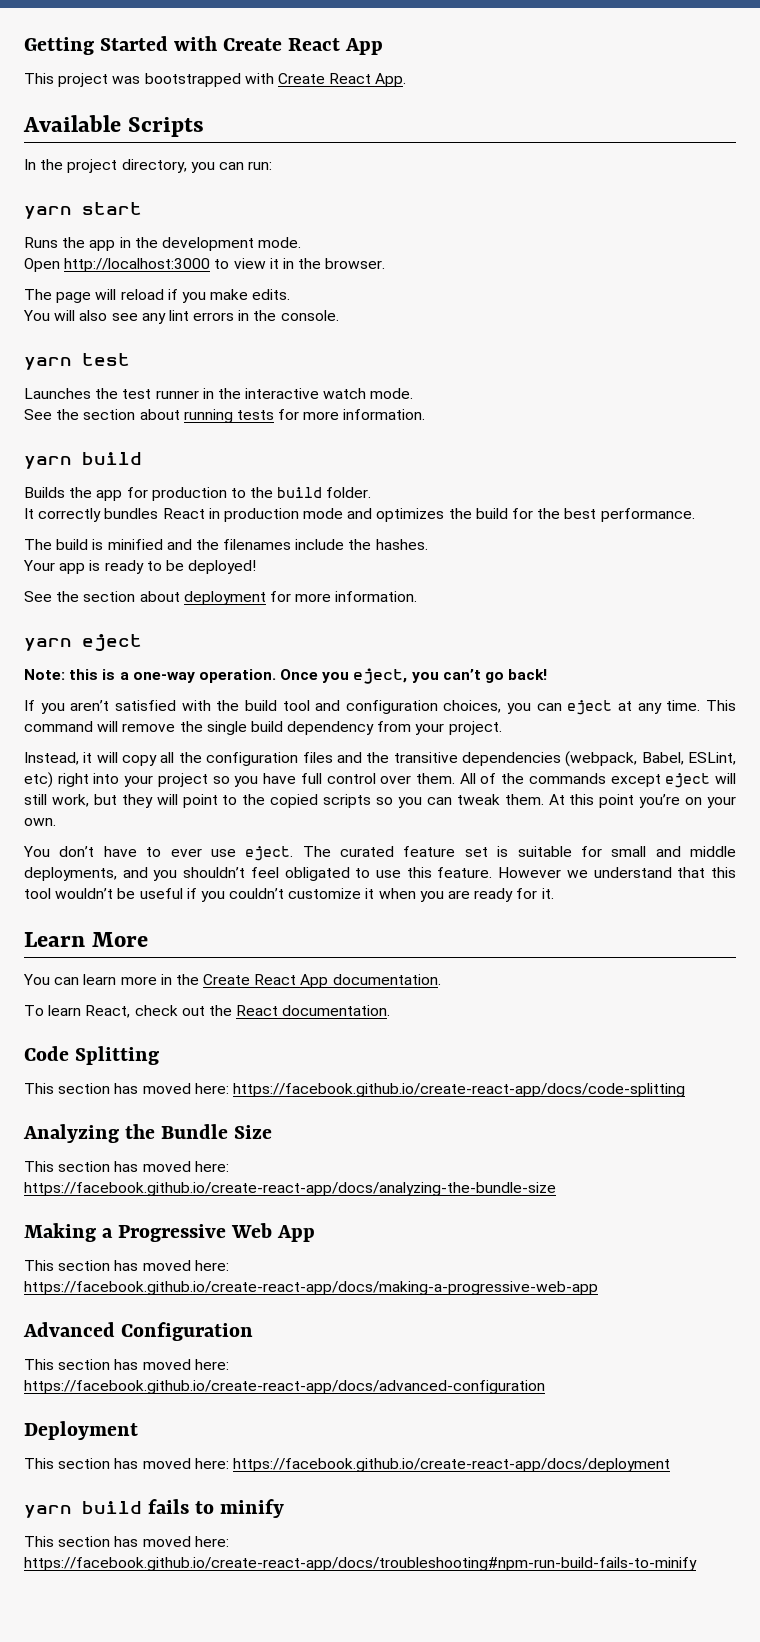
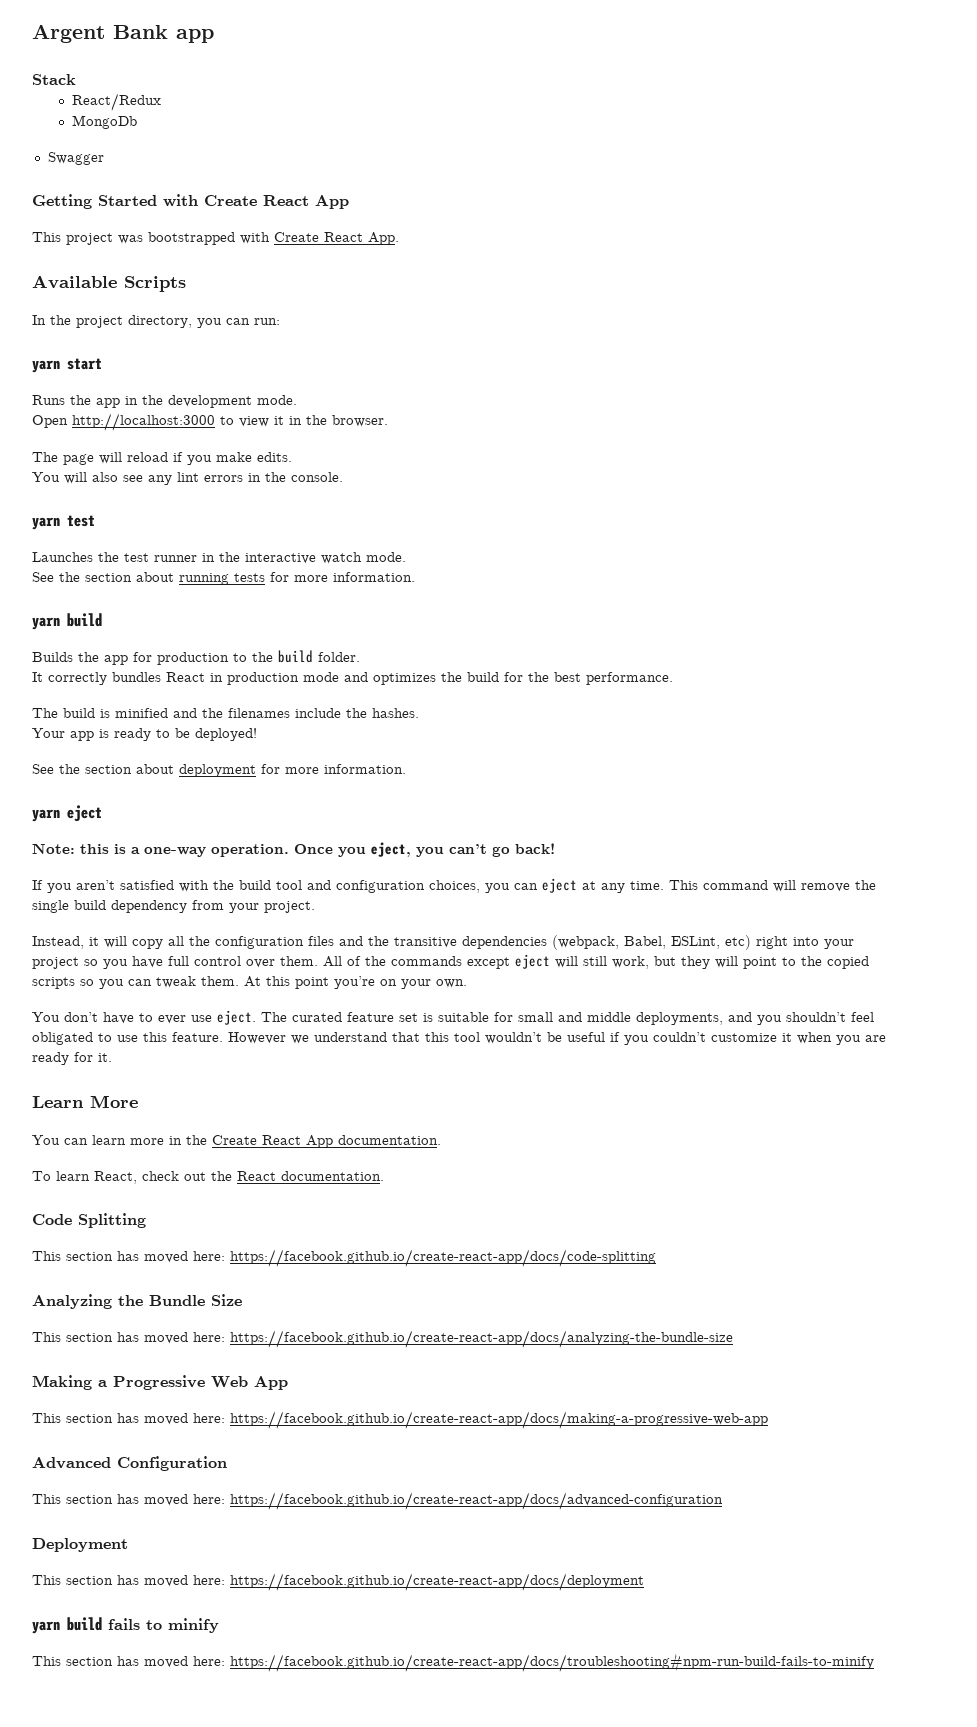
(24, 46) none -> [32,24,214,43] [32,74,76,85] [72,93,162,111] [72,115,138,129] [47,152,104,165] Argent Bank app // Stack // React/Redux // MongoDb // Swagger //

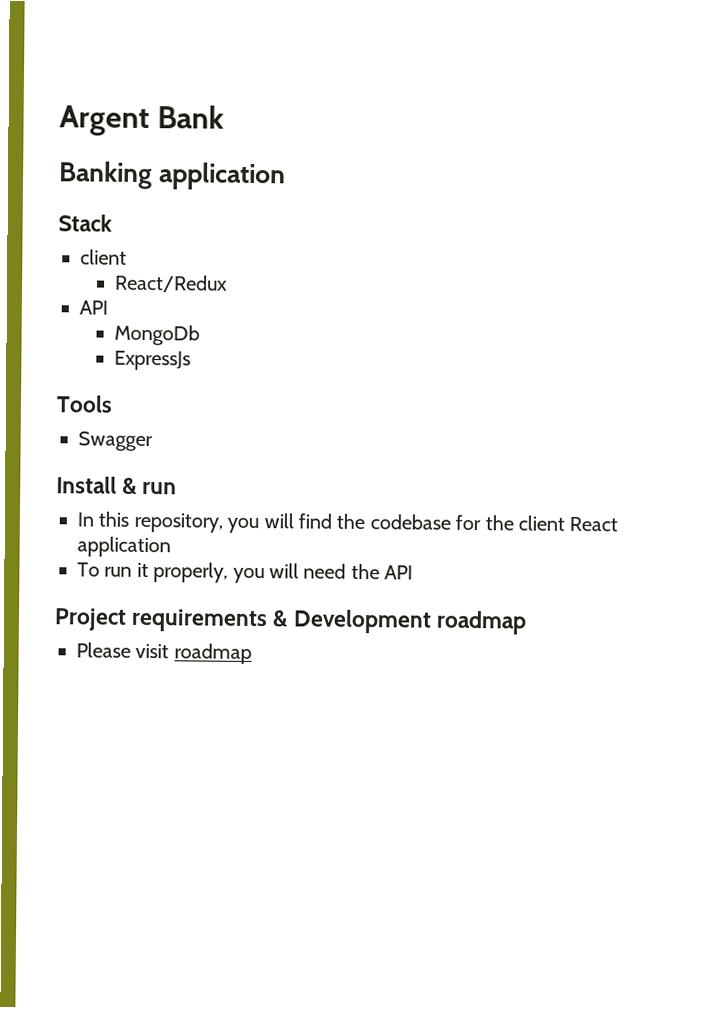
[176,29,214,43] app -> [58,161,287,191] // Banking application
(76, 79) none -> [80,249,127,265] // client
(162, 102) none -> [79,300,108,315] // API
(138, 122) none -> [114,350,192,371] [56,395,113,413] // ExpressJs // Tools
[32,194,349,209] [32,232,399,245] [32,275,186,292] [32,315,280,328] [32,358,102,373] [32,395,297,408] [32,413,388,431] [32,452,292,465] [32,472,343,485] [32,515,95,530] [32,552,406,564] [32,572,415,585] [32,613,102,630] [32,650,360,665] [32,672,673,685] [32,708,419,718] [32,728,257,741] [32,764,406,777] [32,805,102,822] [32,842,555,857] [32,878,876,893] [32,900,315,913] [32,935,854,950] [32,954,869,969] [32,976,467,989] [32,1010,874,1025] [32,1032,886,1045] [32,1052,112,1065] [32,1095,138,1108] [32,1135,441,1148] [32,1171,384,1184] [32,1213,146,1228] [32,1249,656,1267] [32,1294,242,1309] [32,1330,733,1348] [32,1375,288,1390] [32,1411,768,1429] [32,1456,227,1471] [32,1492,723,1510] [32,1538,128,1552] [32,1573,644,1591] [32,1617,219,1634] [32,1653,874,1672] Getting Started with Create React App // This project was bootstrapped with Create React App. // Available Scripts // In the project directory, you can run: // yarn start // Runs the app in the development mode. // Open http://localhost:3000 to view it in the browser. // The page will reload if you make edits. // You will also see any lint errors in the console. // yarn test // Launches the test runner in the interactive watch mode. // See the section about running tests for more information. // yarn build // Builds the app for production to the build folder. // It correctly bundles React in production mode and optimizes the build for the best performance. // The build is minified and the filenames include the hashes. // Your app is ready to be deployed! // See the section about deployment for more information. // yarn eject // Note: this is a one-way operation. Once you eject, you can’t go back! // If you aren’t satisfied with the build tool and configuration choices, you can eject at any time. This command will remove the single build dependency from your project. // Instead, it will copy all the configuration files and the transitive dependencies (webpack, Babel, ESLint, etc) right into your project so you have full control over them. All of the commands except eject will still work, but they will point to the copied scripts so you can tweak them. At this point you’re on your own. // You don’t have to ever use eject. The curated feature set is suitable for small and middle deployments, and you shouldn’t feel obligated to use this feature. However we understand that this tool wouldn’t be useful if you couldn’t customize it when you are ready for it. // Learn More // You can learn more in the Create React App documentation. // To learn React, check out the React documentation. // Code Splitting // This section has moved here: https://facebook.github.io/create-react-app/docs/code-splitting // Analyzing the Bundle Size // This section has moved here: https://facebook.github.io/create-react-app/docs/analyzing-the-bundle-size // Making a Progressive Web App // This section has moved here: https://facebook.github.io/create-react-app/docs/making-a-progressive-web-app // Advanced Configuration // This section has moved here: https://facebook.github.io/create-react-app/docs/advanced-configuration // Deployment // This section has moved here: https://facebook.github.io/create-react-app/docs/deployment // yarn build fails to minify // This section has moved here: https://facebook.github.io/create-react-app/docs/troubleshooting#npm-run-build-fails-to-minify -> [56,476,178,495] [77,511,619,534] [77,536,171,558] [77,562,414,584] [54,608,527,635] [76,642,252,664] Install & run // In this repository, you will find the codebase for the client React application // To run it properly, you will need the API // Project requirements & Development roadmap // Please visit roadmap

